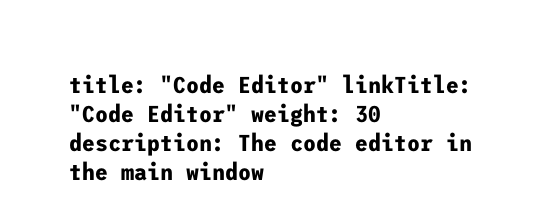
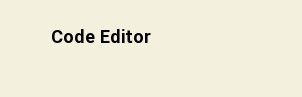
[69,74,472,94] [69,103,381,127] [69,132,472,156] [69,161,264,181] title: "Code Editor" linkTitle: "Code Editor" weight: 30 description: The code editor in the main window -> [51,29,151,43] Code Editor

